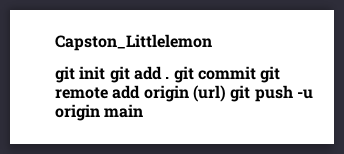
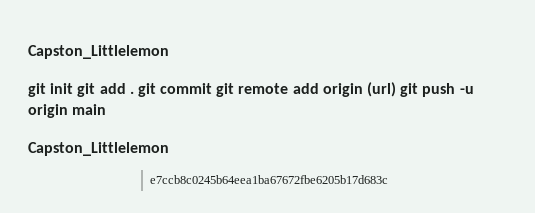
(144, 111) none -> [28,142,169,156] [150,175,389,184] // Capston_Littlelemon // e7ccb8c0245b64eea1ba67672fbe6205b17d683c

